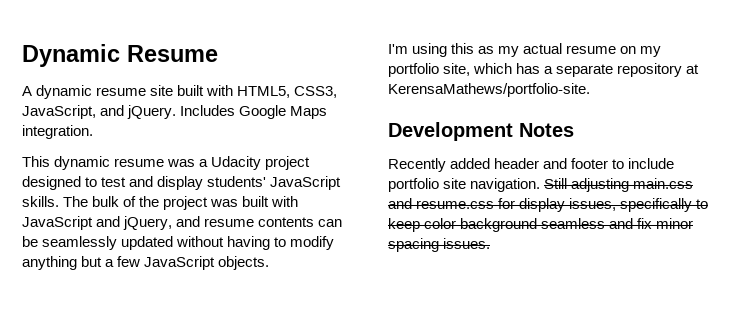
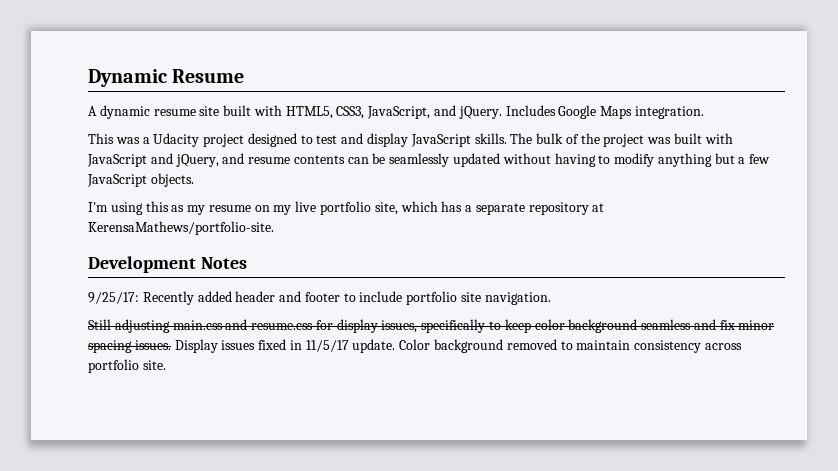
[54,156,165,170] dynamic resume -> (114, 138) none
[207,176,267,187] students' -> (409, 140) none
[523,43,563,54] actual -> (206, 210) none
(662, 51) none -> [295,201,317,212] live
(574, 130) none -> [88,292,139,304] 9/25/17:
(541, 185) none -> (551, 298) //
(491, 243) none -> [174,339,742,353] [88,359,166,373] Display issues fixed in 11/5/17 update. Color background removed to maintain consistency across portfolio site.

